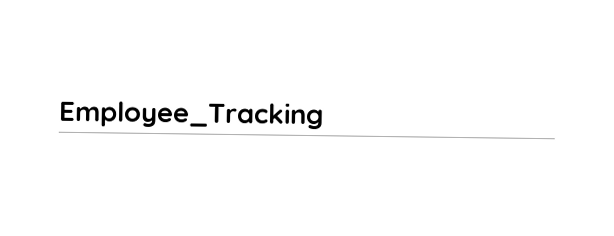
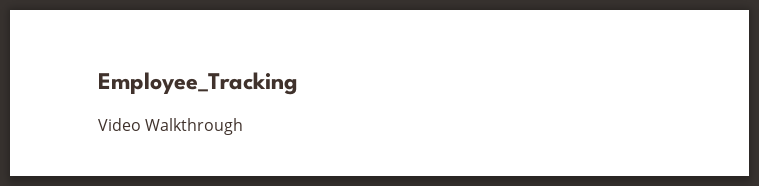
(324, 114) none -> [98,118,244,135] // Video Walkthrough

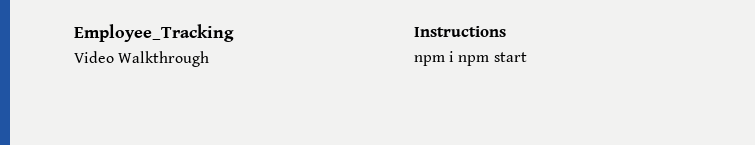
(244, 126) none -> [414,26,506,37] [414,51,527,66] // Instructions // npm i npm start

